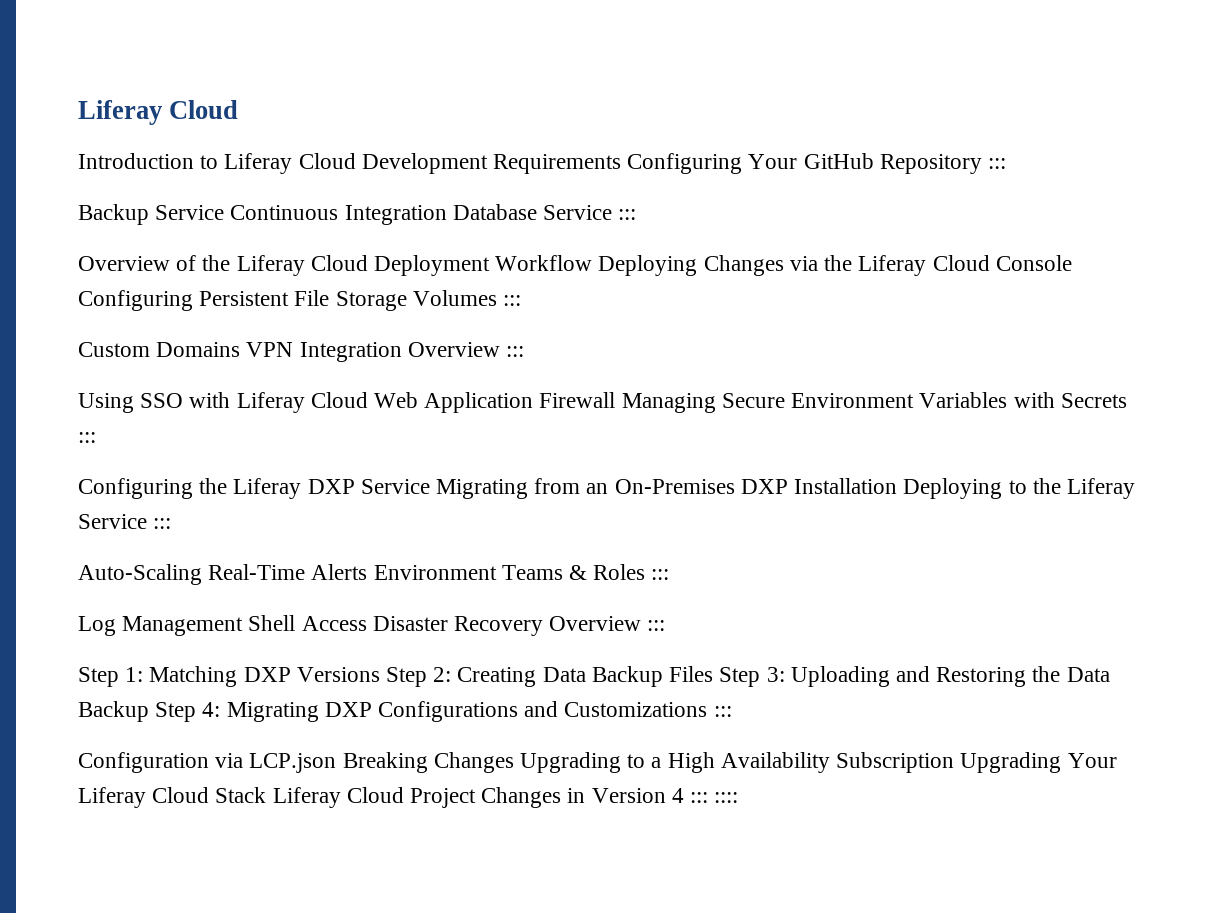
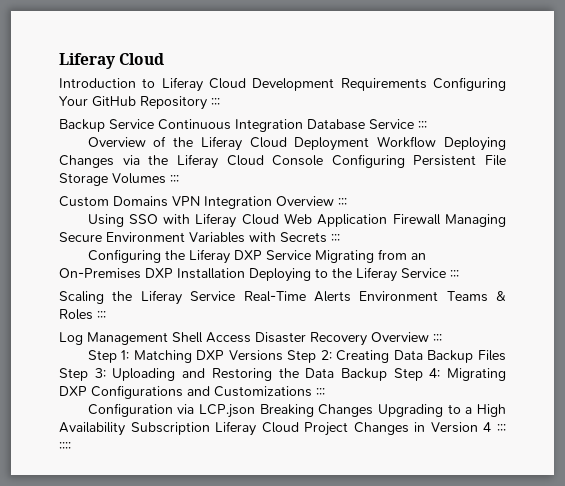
[78,564,202,585] Auto-Scaling -> [59,290,236,305] Scaling the Liferay Service
[960,752,1117,773] [78,787,267,808] Upgrading Your Liferay Cloud Stack -> (210, 428) none

